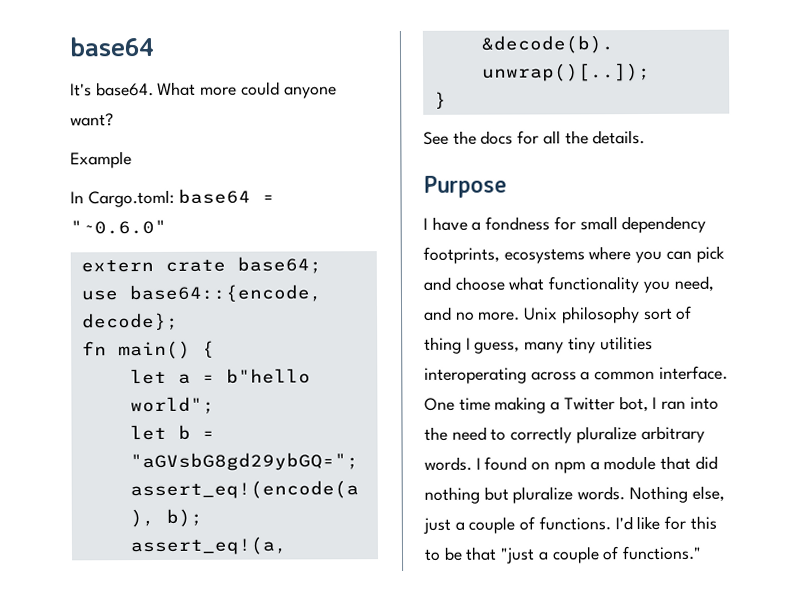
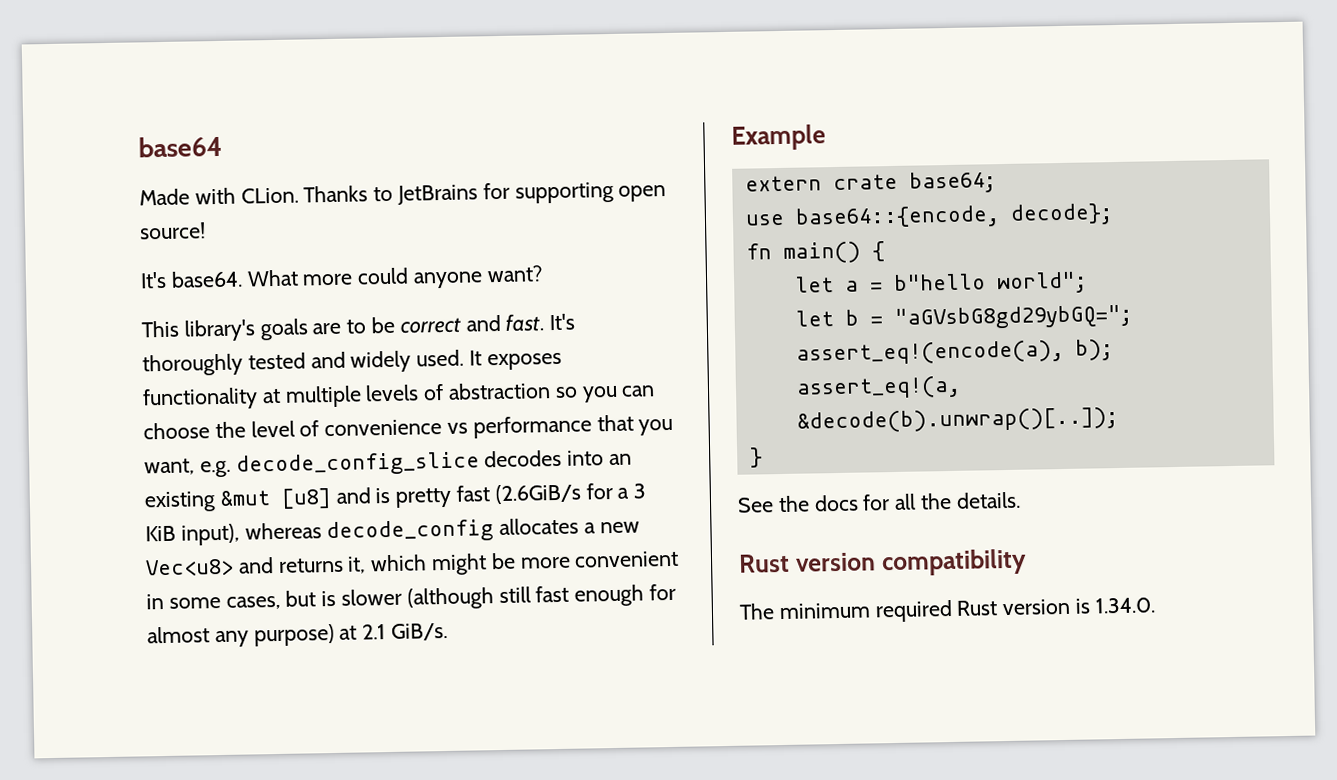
[69,36,154,57] base64 -> [138,135,223,158] [139,181,667,206] [139,222,206,240] base64 // Made with CLion. Thanks to JetBrains for supporting open source!
[70,151,132,169] [70,188,276,208] [70,219,167,235] Example // In Cargo.toml: base64 = "~0.6.0" -> [141,313,576,342] [142,349,562,377] [142,382,656,411] [143,414,674,440] [144,449,633,478] [144,483,647,513] [145,517,640,546] [145,550,680,577] [146,583,677,610] [147,622,449,648] [731,124,826,151] This library's goals are to be correct and fast. It's thoroughly tested and widely used. It exposes functionality at multiple levels of abstraction so you can choose the level of convenience vs performance that you want, e.g. decode_config_slice decodes into an existing &mut [u8] and is pretty fast (2.6GiB/s for a 3 KiB input), whereas decode_config allocates a new Vec<u8> and returns it, which might be more convenient in some cases, but is slower (although still fast enough for almost any purpose) at 2.1 GiB/s. // Example
[423,175,507,198] [423,215,707,234] [423,245,725,264] [423,275,714,294] [424,305,693,324] [424,335,653,354] [424,365,728,384] [424,396,719,414] [424,425,705,444] [424,455,718,474] [424,485,725,504] [423,515,717,534] [424,545,703,564] Purpose // I have a fondness for small dependency footprints, ecosystems where you can pick and choose what functionality you need, and no more. Unix philosophy sort of thing I guess, many tiny utilities interoperating across a common interface. One time making a Twitter bot, I ran into the need to correctly pluralize arbitrary words. I found on npm a module that did nothing but pluralize words. Nothing else, just a couple of functions. I'd like for this to be that "just a couple of functions." -> [738,548,1027,577] [739,597,1156,623] Rust version compatibility // The minimum required Rust version is 1.34.0.

